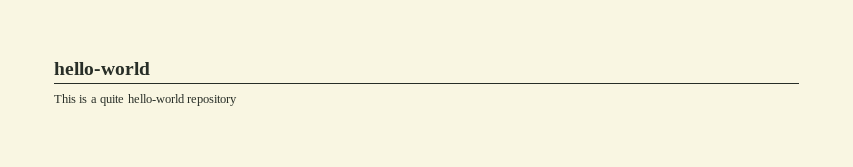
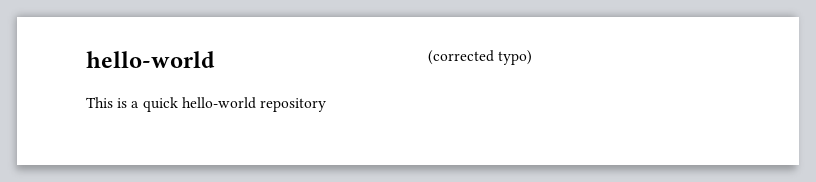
[100,95,125,106] quite -> [142,97,178,112] quick
(237, 100) none -> [428,50,533,65] (corrected typo)

